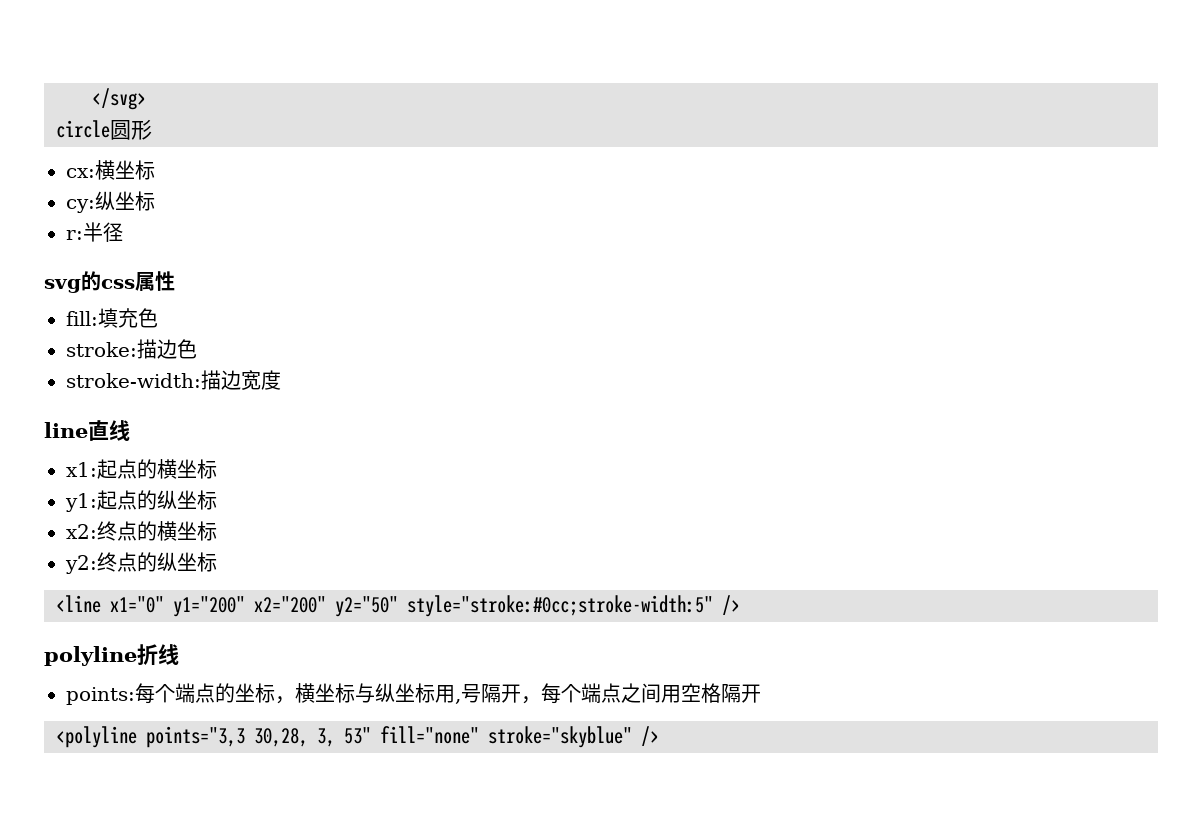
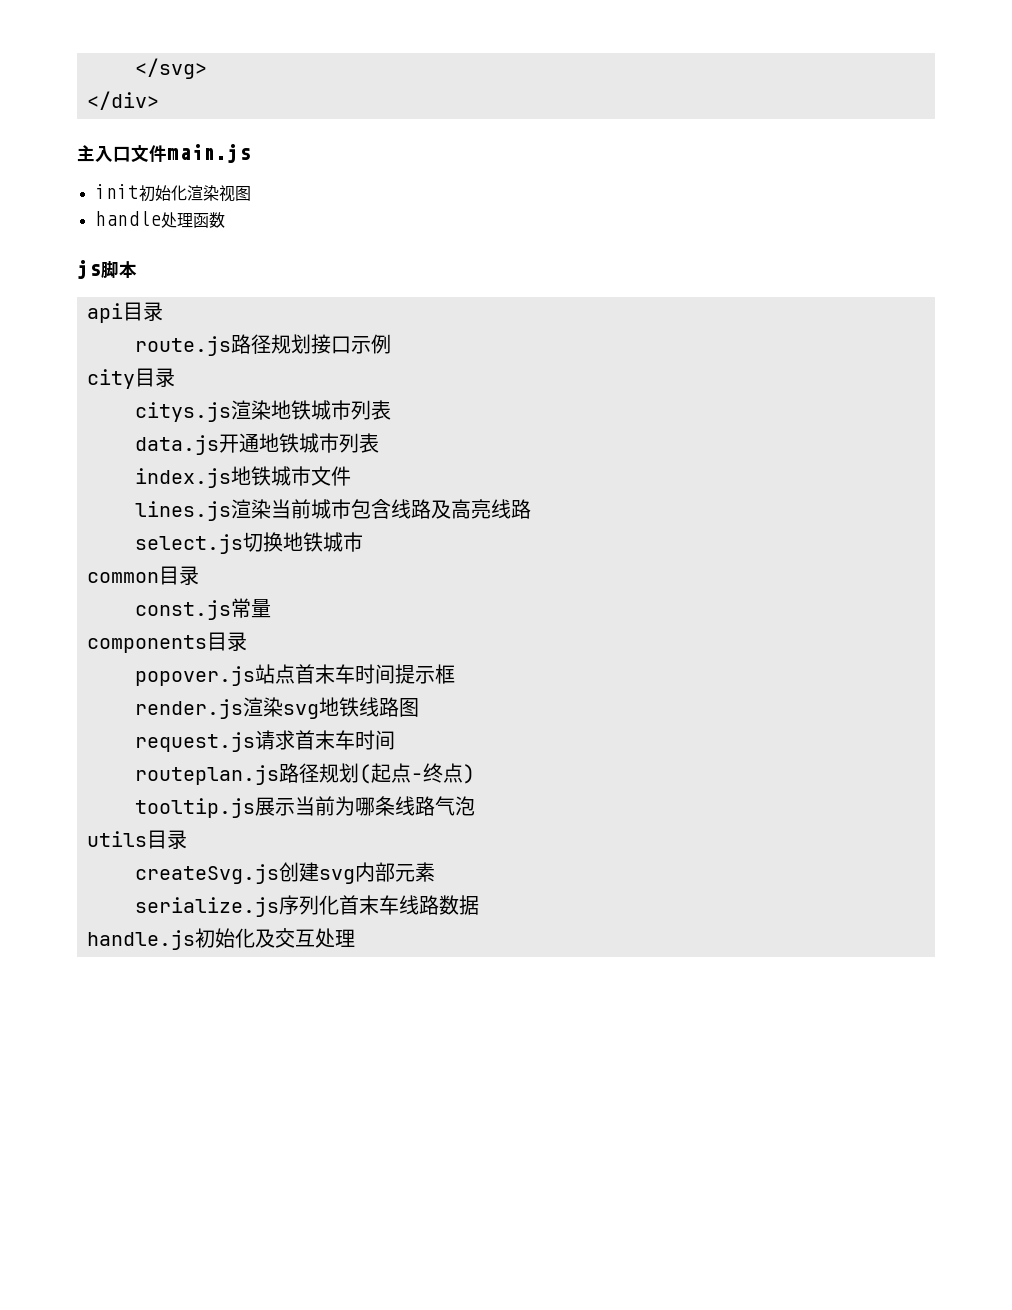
[56,119,152,140] [66,160,155,180] [66,191,155,213] [66,222,123,242] [44,271,175,293] [66,308,158,328] [66,339,197,359] [66,370,281,390] [44,420,130,441] [66,459,217,479] [65,490,217,512] [66,521,217,541] [65,552,217,574] [56,595,740,617] [44,644,179,666] [66,683,761,705] [56,726,659,748] circle圆形 // cx:横坐标 // cy:纵坐标 // r:半径 // svg的css属性 // fill:填充色 // stroke:描边色 // stroke-width:描边宽度 // line直线 // x1:起点的横坐标 // y1:起点的纵坐标 // x2:终点的横坐标 // y2:终点的纵坐标 // <line x1="0" y1="200" x2="200" y2="50" style="stroke:#0cc;stroke-width:5" /> // polyline折线 // points:每个端点的坐标，横坐标与纵坐标用,号隔开，每个端点之间用空格隔开 // <polyline points="3,3 30,28, 3, 53" fill="none" stroke="skyblue" /> -> [86,91,159,110] [77,144,251,163] [94,184,251,202] [94,211,225,228] [77,260,137,279] [86,302,163,323] [134,334,391,356] [86,368,175,389] [134,400,391,422] [134,433,379,455] [134,466,351,488] [134,499,531,521] [134,532,363,554] [86,566,199,585] [134,598,271,620] [86,632,247,653] [134,664,455,686] [134,697,419,719] [134,730,395,752] [134,763,475,785] [134,796,475,818] [86,830,187,849] [134,862,435,884] [134,895,479,917] [86,928,355,950] </div> // 主入口文件main.js // init初始化渲染视图 // handle处理函数 // js脚本 // api目录 // route.js路径规划接口示例 // city目录 // citys.js渲染地铁城市列表 // data.js开通地铁城市列表 // index.js地铁城市文件 // lines.js渲染当前城市包含线路及高亮线路 // select.js切换地铁城市 // common目录 // const.js常量 // components目录 // popover.js站点首末车时间提示框 // render.js渲染svg地铁线路图 // request.js请求首末车时间 // routeplan.js路径规划(起点-终点) // tooltip.js展示当前为哪条线路气泡 // utils目录 // createSvg.js创建svg内部元素 // serialize.js序列化首末车线路数据 // handle.js初始化及交互处理

